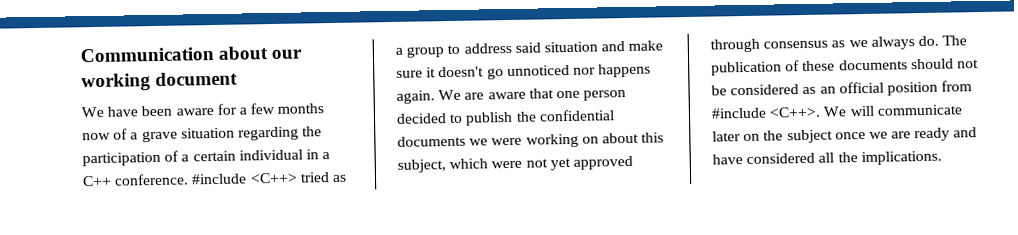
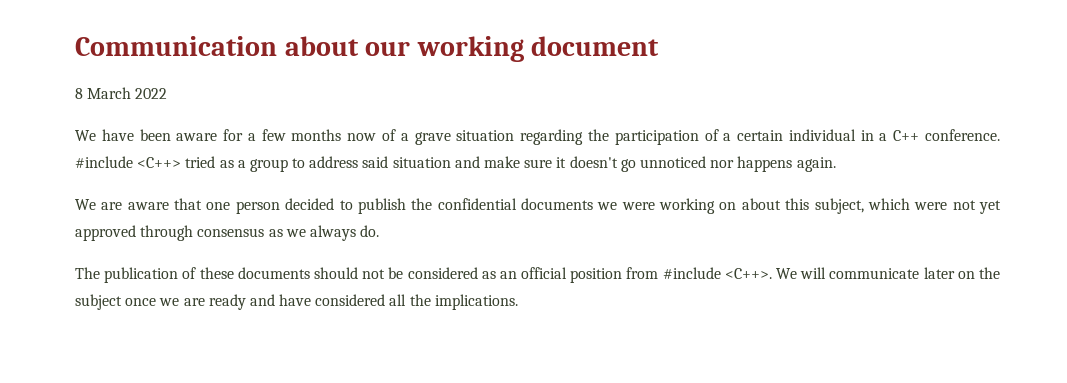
(239, 78) none -> [75,87,168,99] // 8 March 2022
(435, 97) none -> (836, 164) //
(939, 41) none -> (380, 231) //

